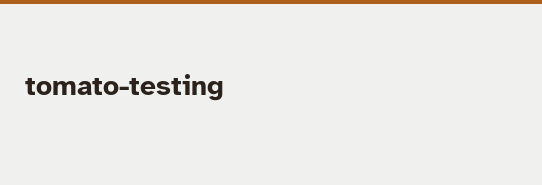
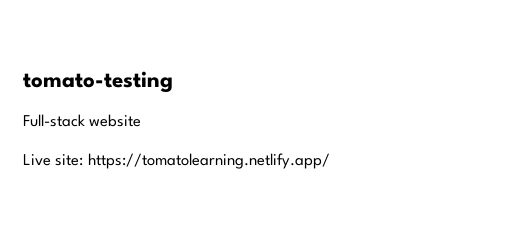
(224, 87) none -> [23,114,142,127] [23,153,330,169] // Full-stack website // Live site: https://tomatolearning.netlify.app/

